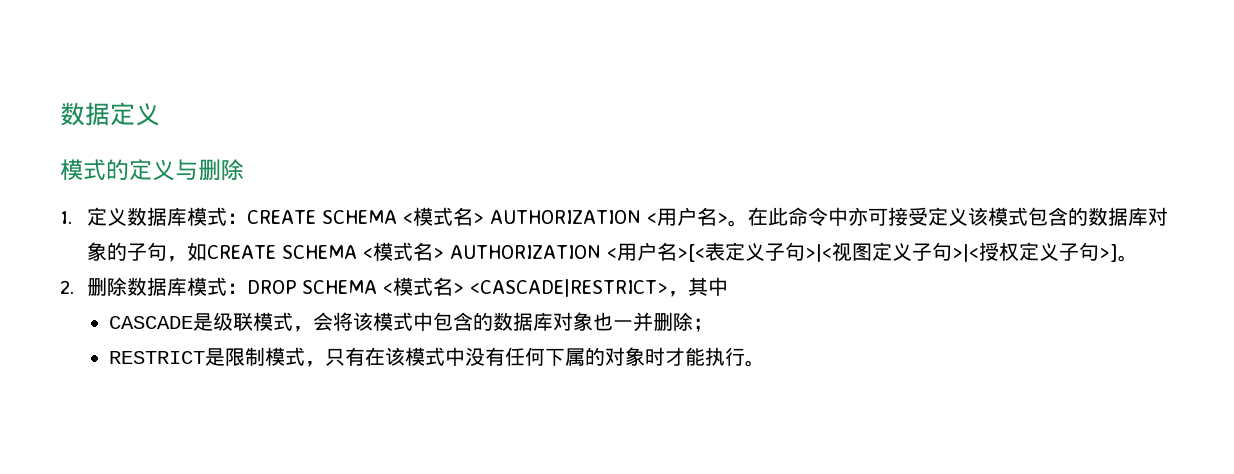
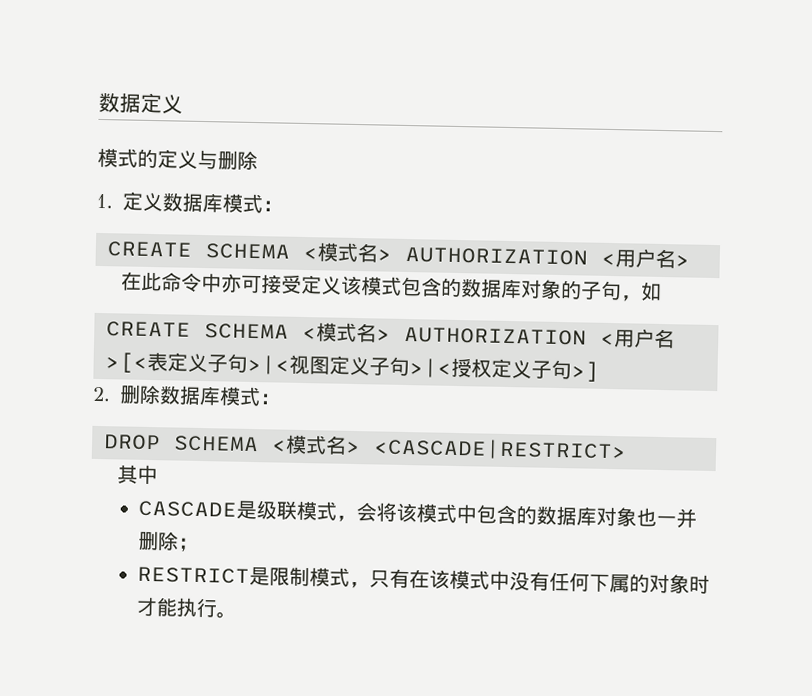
(247, 218) none -> (284, 206) //
[727,220,748,227] 。 -> (690, 261) //
(207, 251) none -> (663, 291) //
[1117,255,1138,262] 。 -> (600, 371) none
(247, 288) none -> (281, 399) //
[667,291,688,297] ， -> (627, 449) //

